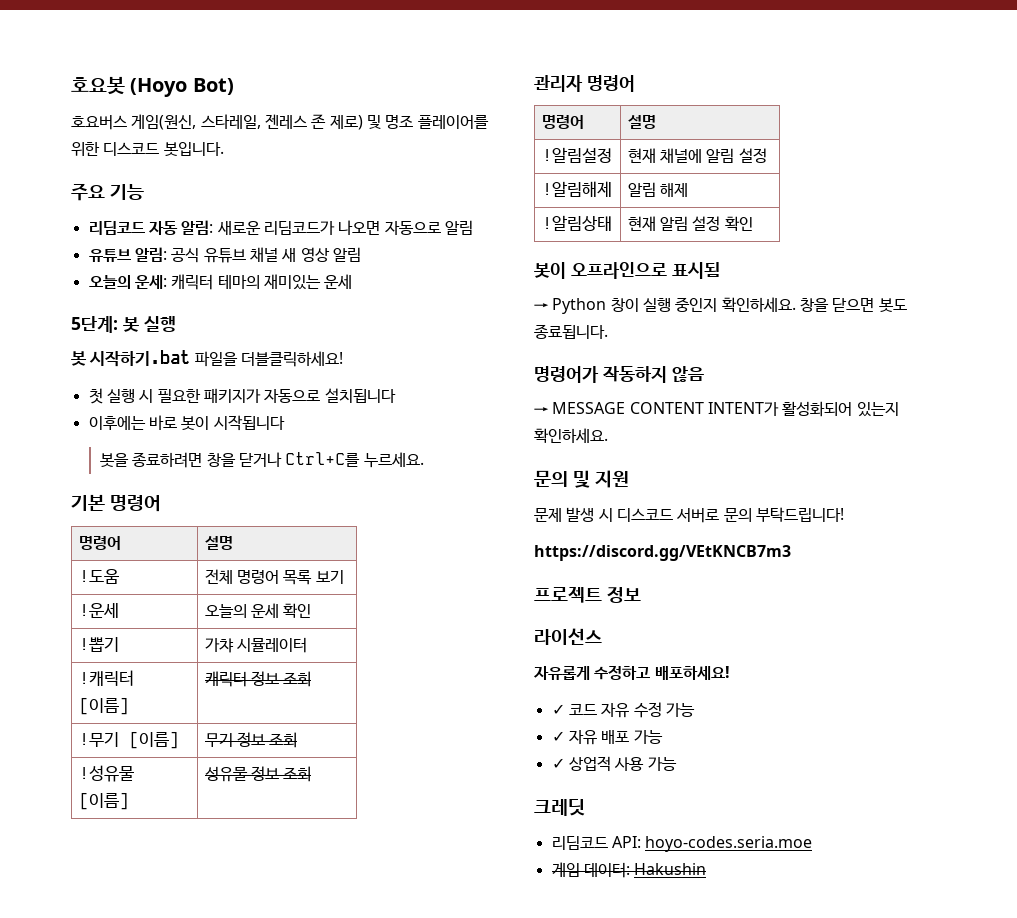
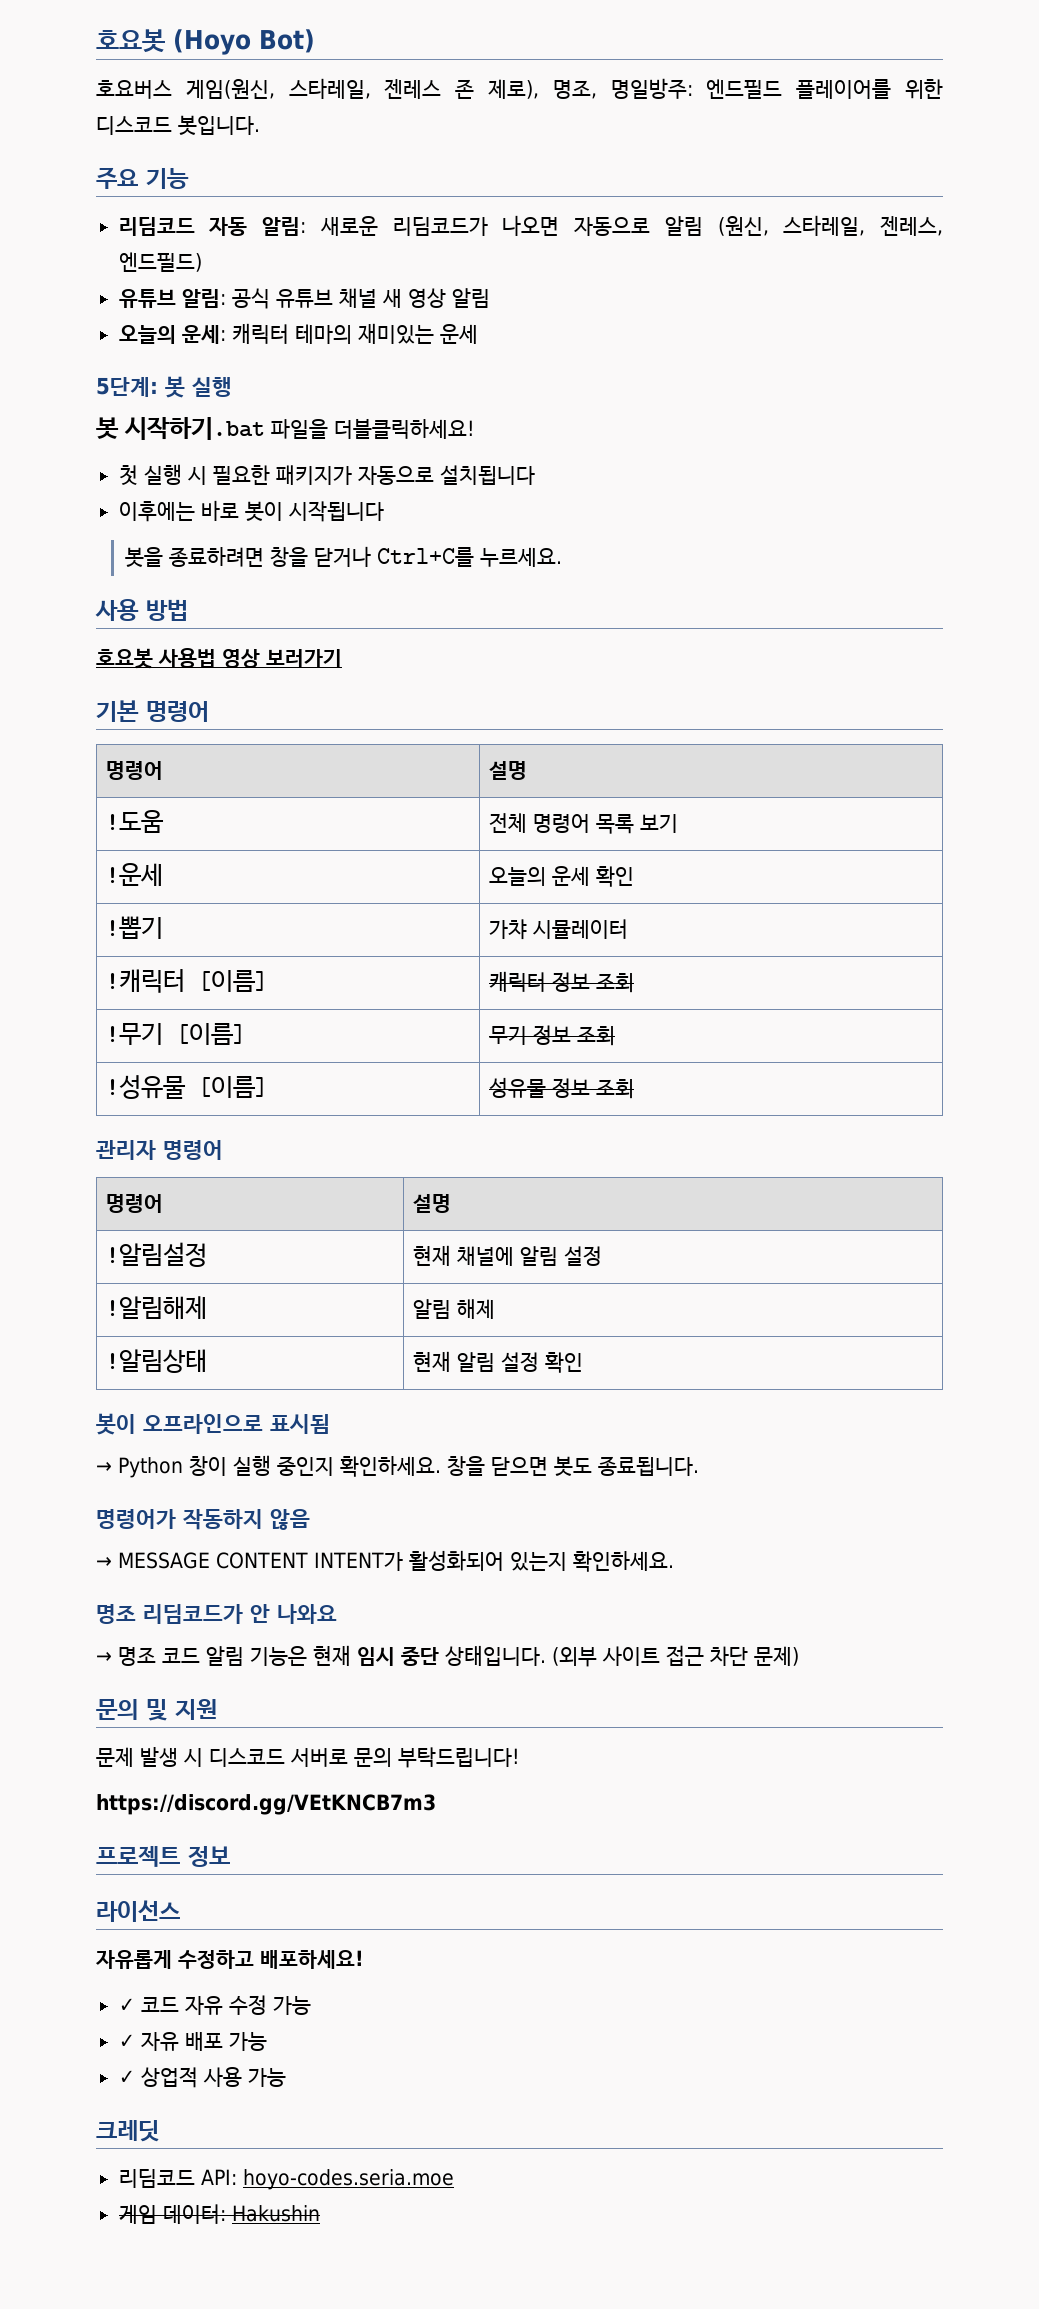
[329,115,414,130] 제로) 및 명조 -> [488,78,783,99] 제로), 명조, 명일방주: 엔드필드
(473, 227) none -> [717,215,943,236] [118,252,202,272] (원신, 스타레일, 젠레스, 엔드필드)
(424, 460) none -> [95,599,188,621] [96,648,342,669] // 사용 방법 // 호요봇 사용법 영상 보러가기
(608, 435) none -> [96,1604,337,1624] [96,1645,799,1667] // 명조 리딤코드가 안 나와요 // → 명조 코드 알림 기능은 현재 임시 중단 상태입니다. (외부 사이트 접근 차단 문제)

